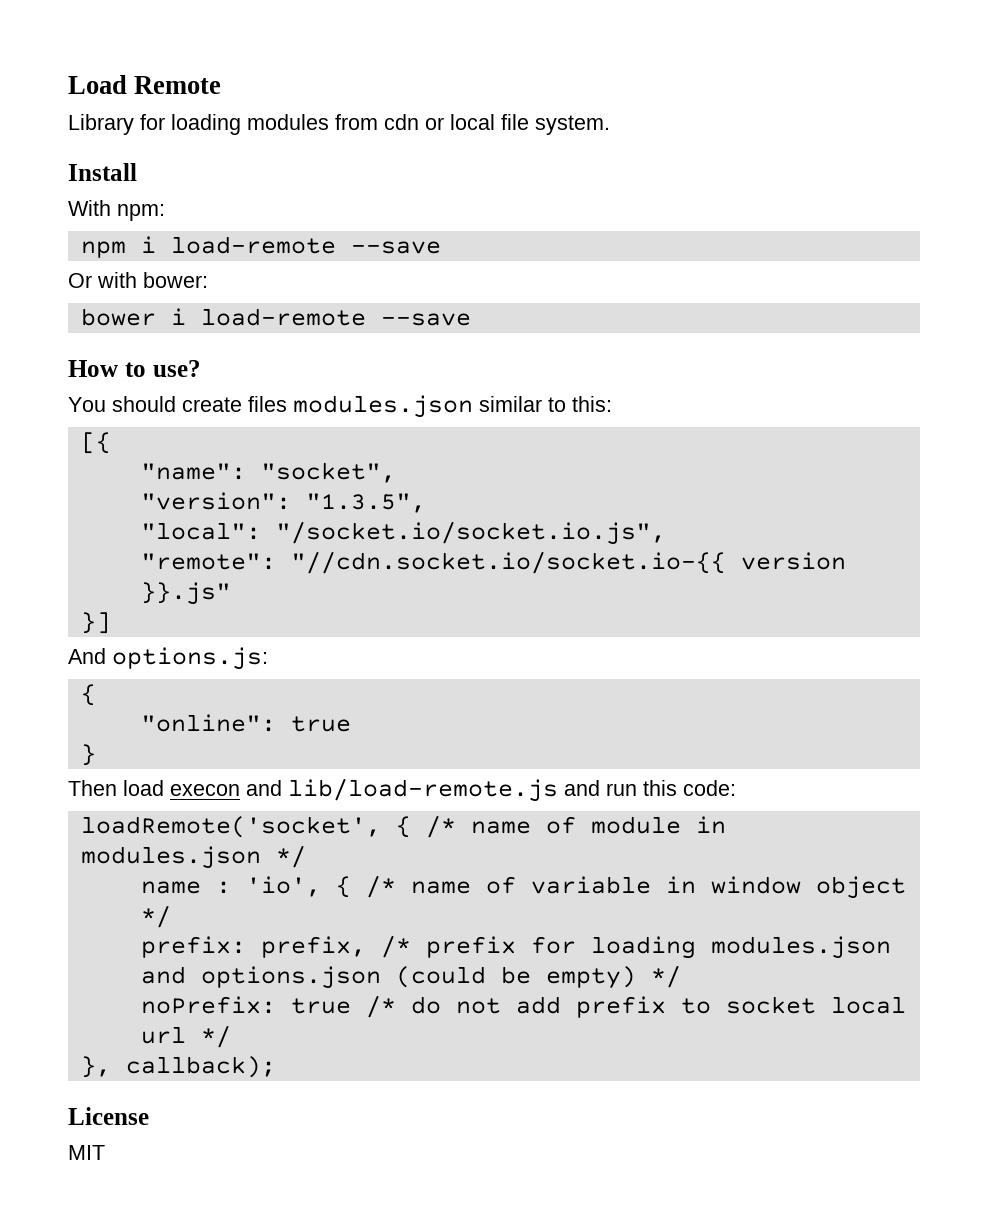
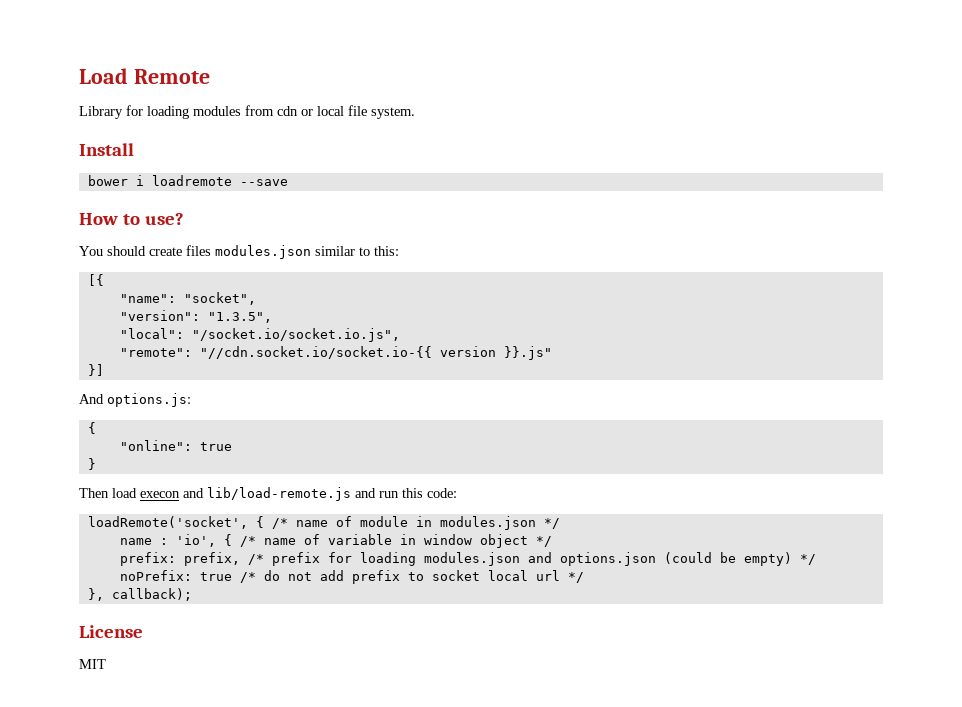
[68,200,165,221] [80,236,441,258] [68,272,208,288] // With npm: // npm i load-remote --save // Or with bower: -> (134, 149) none
[200,308,366,326] load-remote -> [151,175,232,186] loadremote

